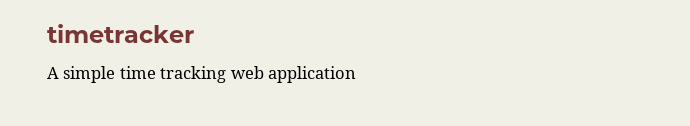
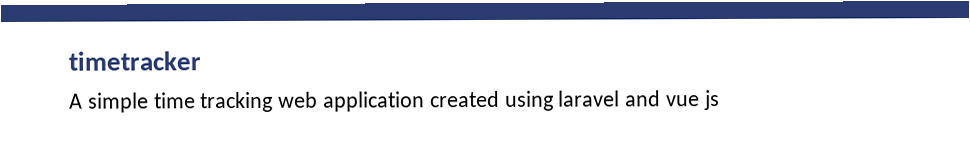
(357, 74) none -> [429,90,720,111] created using laravel and vue js

